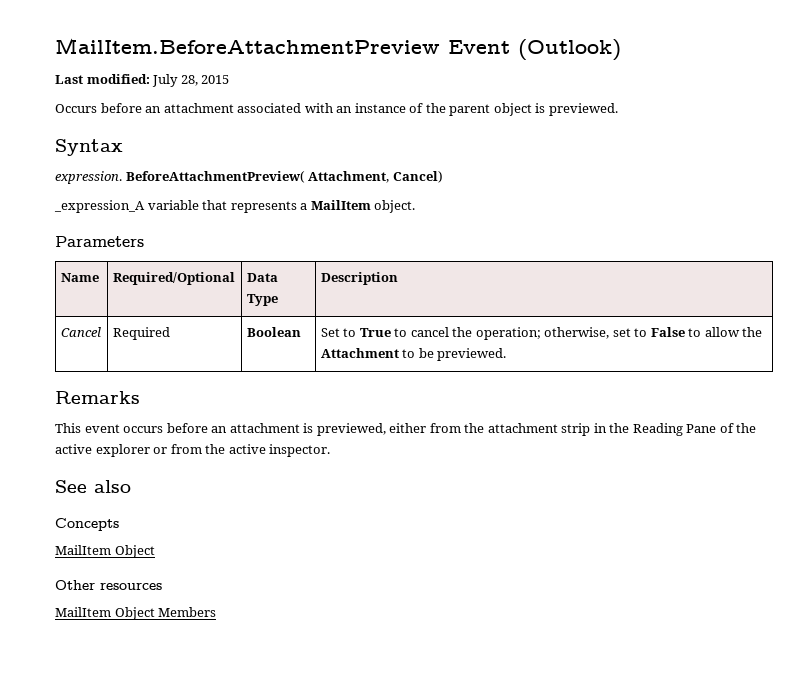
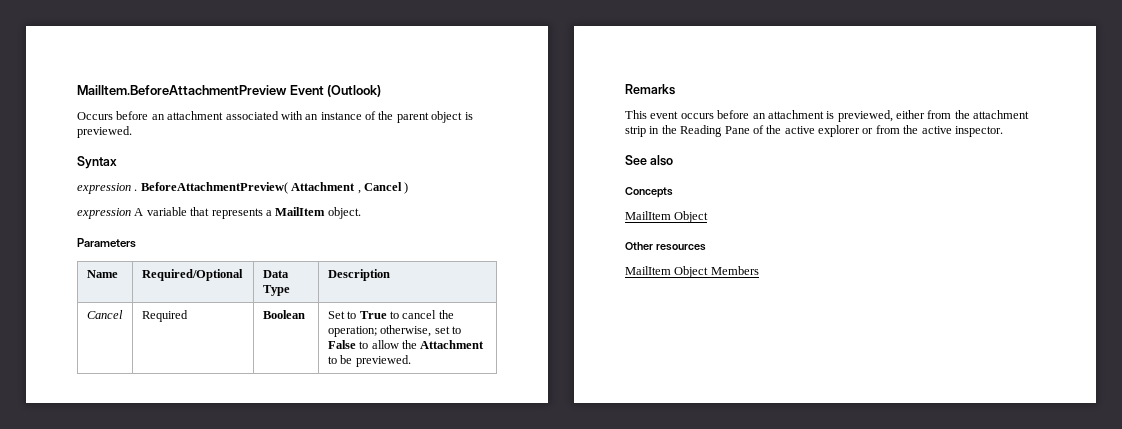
[55,74,230,87] // Last modified: July 28, 2015 -> (382, 91) none
[55,171,443,184] [54,200,145,213] expression. BeforeAttachmentPreview( Attachment, Cancel) // _expression_A -> [77,182,409,194] [77,208,144,219] expression . BeforeAttachmentPreview( Attachment , Cancel ) // expression A

